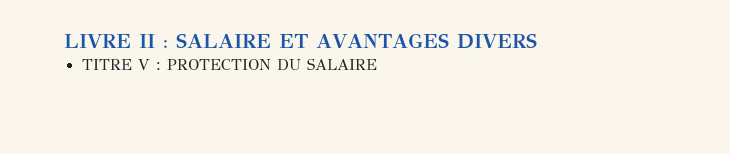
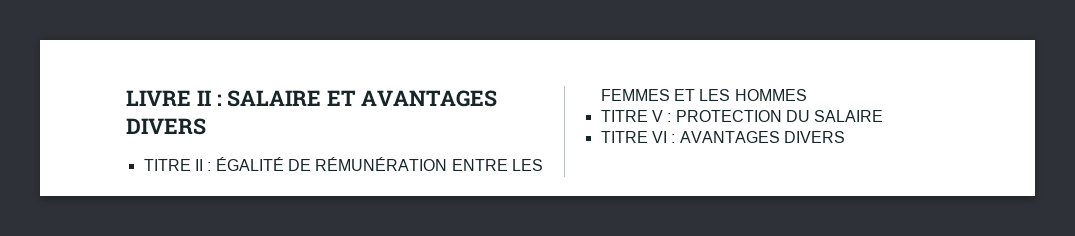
(537, 41) none -> [143,157,543,171] [600,89,807,101] // TITRE II : ÉGALITÉ DE RÉMUNÉRATION ENTRE LES FEMMES ET LES HOMMES
(377, 64) none -> [600,131,845,143] // TITRE VI : AVANTAGES DIVERS

